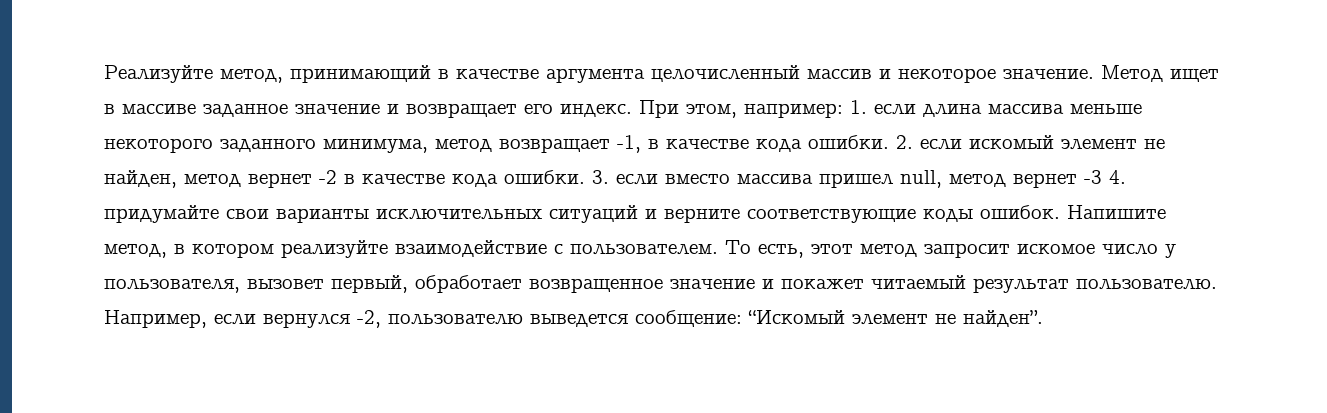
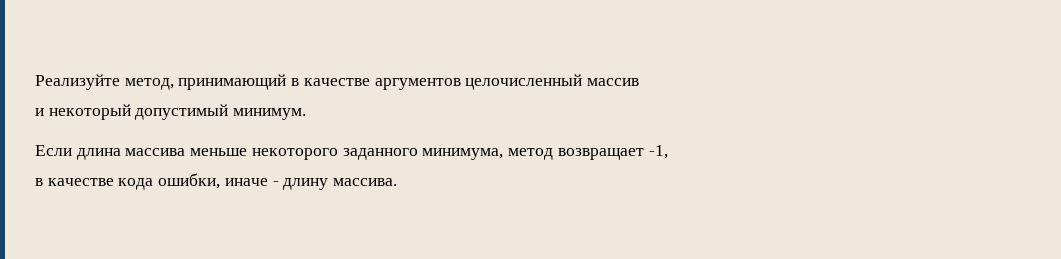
[546,68,645,83] аргумента -> [374,78,461,90] аргументов
[879,65,1219,83] [104,100,916,118] и некоторое значение. Метод ищет в массиве заданное значение и возвращает его индекс. При этом, например: 1. если -> [35,104,307,120] [35,145,72,156] // и некоторый допустимый минимум. // Если
[648,135,1165,152] [104,170,1126,188] [104,205,1166,223] [104,240,1176,258] [104,275,1217,293] [104,310,1043,328] в качестве кода ошибки. 2. если искомый элемент не найден, метод вернет -2 в качестве кода ошибки. 3. если вместо массива пришел null, метод вернет -3 4. придумайте свои варианты исключительных ситуаций и верните соответствующие коды ошибок. Напишите метод, в котором реализуйте взаимодействие с пользователем. То есть, этот метод запросит искомое число у пользователя, вызовет первый, обработает возвращенное значение и покажет читаемый результат пользователю. Например, если вернулся -2, пользователю выведется сообщение: “Искомый элемент не найден”. -> [35,173,398,190] // в качестве кода ошибки, иначе - длину массива.

